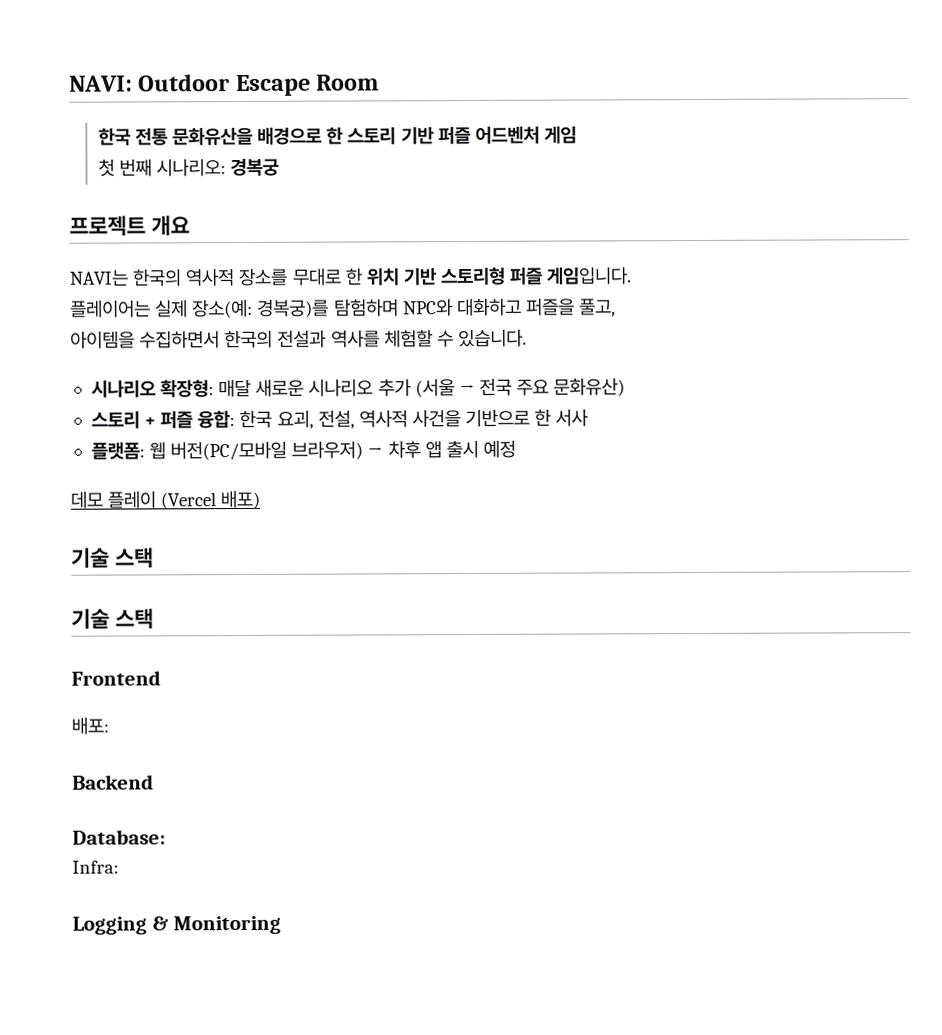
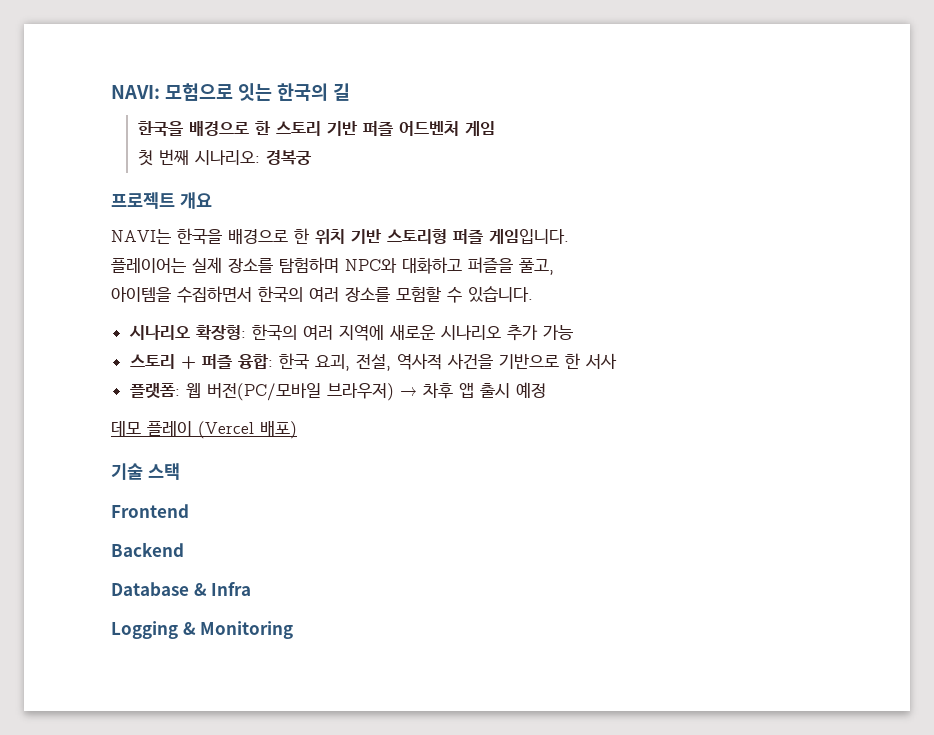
[138,74,380,97] [97,126,254,146] Outdoor Escape Room // 한국 전통 문화유산을 -> [164,83,350,101] [137,121,184,137] 모험으로 잇는 한국의 길 // 한국을
[132,268,341,287] 한국의 역사적 장소를 무대로 -> [177,228,288,245] 한국을 배경으로
[192,299,330,319] 장소(예: 경복궁)를 -> [228,258,273,273] 장소를
[277,329,434,348] 전설과 역사를 체험할 -> [309,286,441,302] 여러 장소를 모험할
[218,378,626,398] 매달 새로운 시나리오 추가 (서울 → 전국 주요 문화유산) -> [251,324,573,341] 한국의 여러 지역에 새로운 시나리오 추가 가능
[71,608,154,629] // 기술 스택 -> (180, 471) none
[71,717,109,735] // 배포: -> (189, 511) none
[72,829,166,845] [72,860,119,874] Database: // Infra: -> [111,582,252,596] Database & Infra

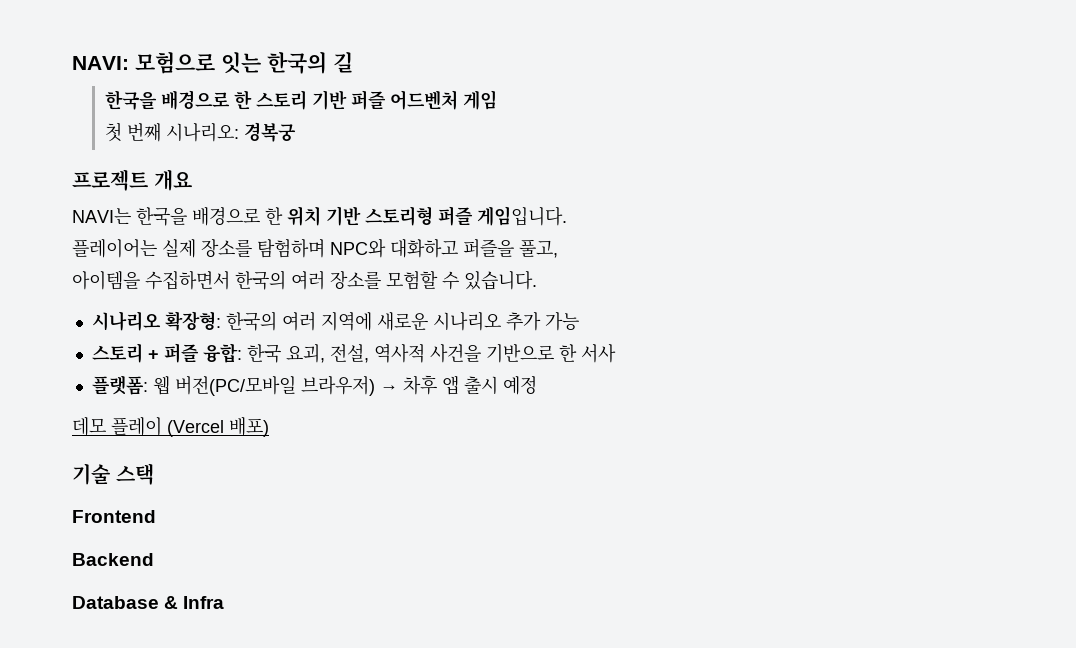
[111,621,294,639] // Logging & Monitoring -> (225, 602) none

